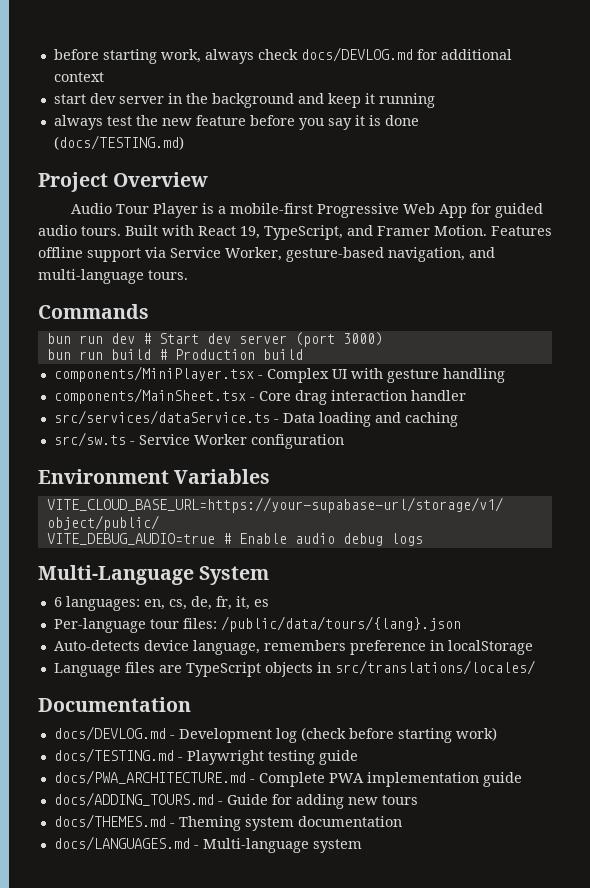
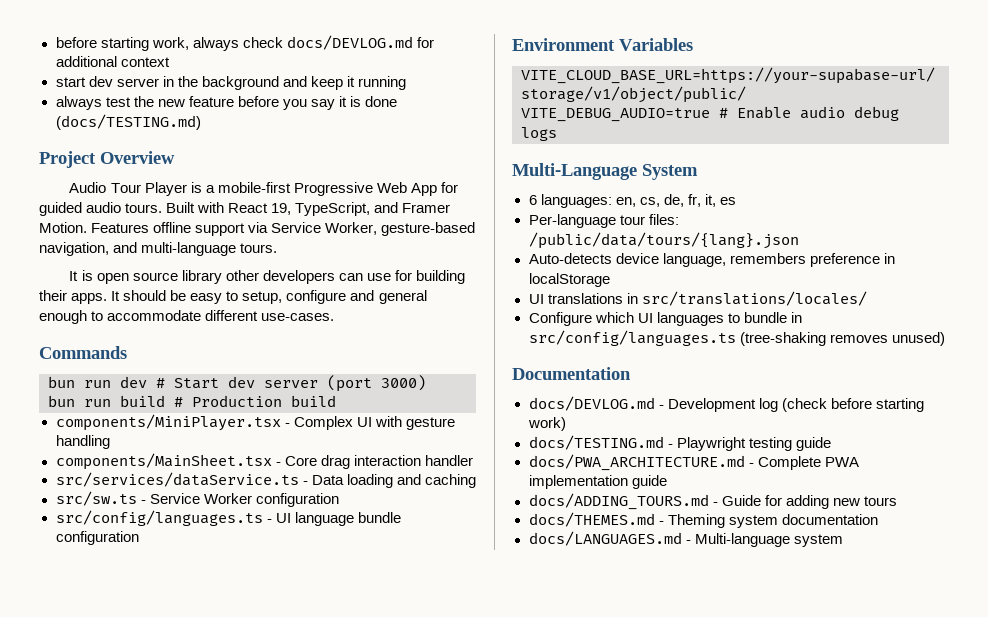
(188, 275) none -> [69,270,465,284] [39,290,427,304] [39,310,335,324] // It is open source library other developers can use for building their apps. It should be easy to setup, configure and general enough to accommodate different use-cases.
(344, 441) none -> [55,510,401,526] [55,531,139,545] // src/config/languages.ts - UI language bundle configuration
[53,660,535,677] Language files are TypeScript objects in src/translations/locales/ -> [528,291,867,306] [528,312,802,326] [528,330,945,346] UI translations in src/translations/locales/ // Configure which UI languages to bundle in src/config/languages.ts (tree-shaking removes unused)

